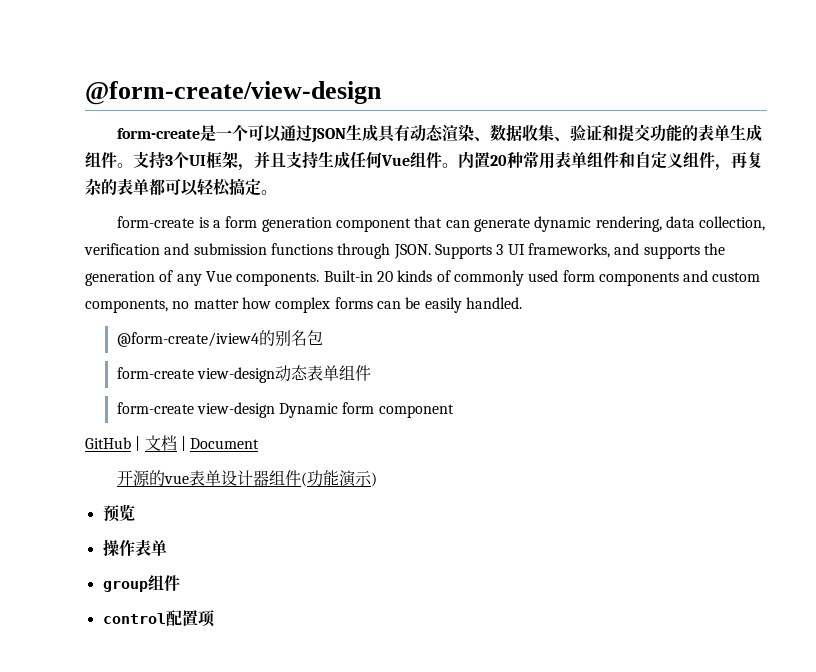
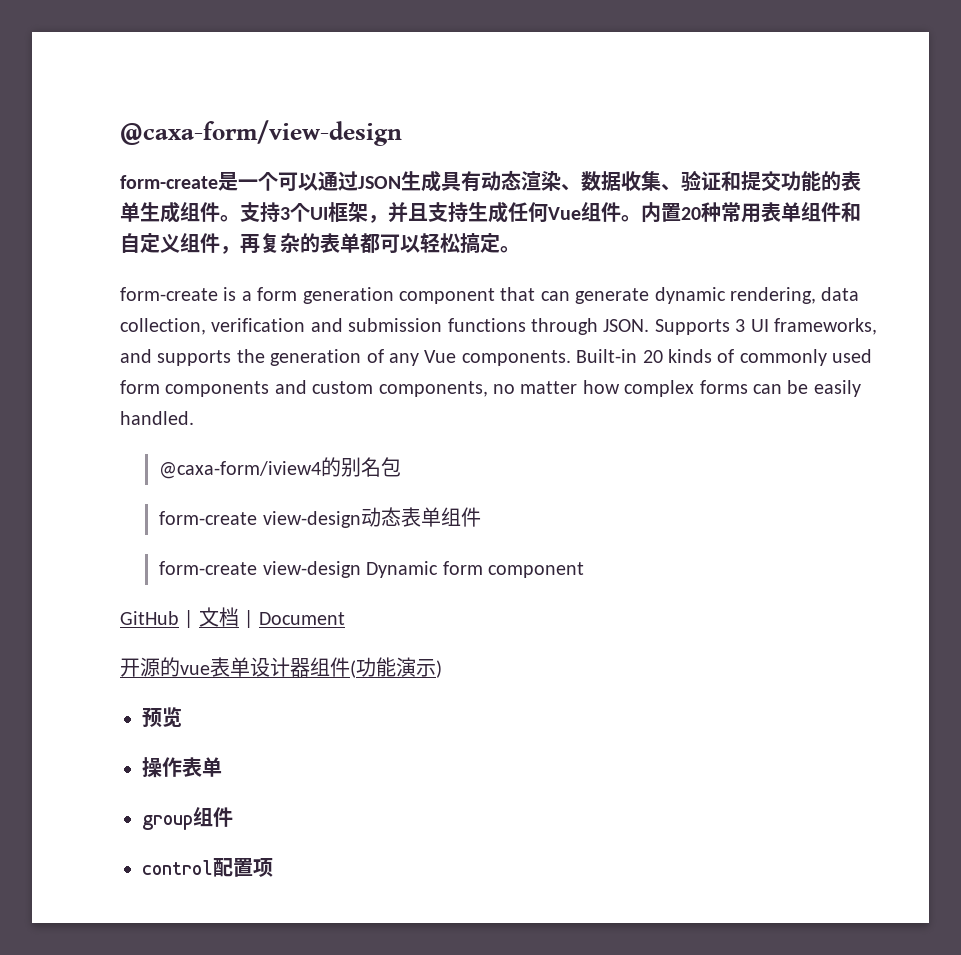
[85,81,382,105] @form-create/view-design -> [120,120,402,146] @caxa-form/view-design
[116,332,259,347] @form-create/iview4 -> [159,461,322,479] @caxa-form/iview4

